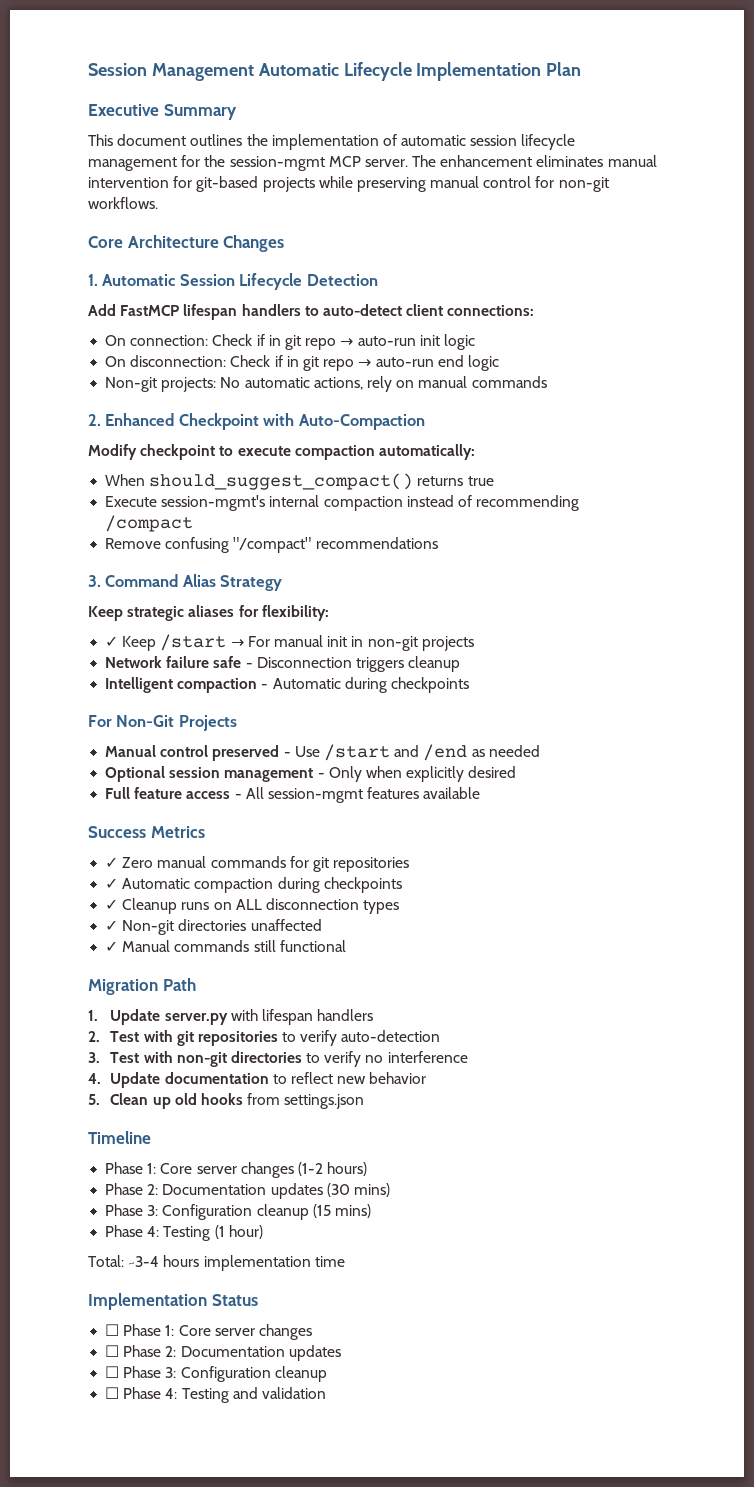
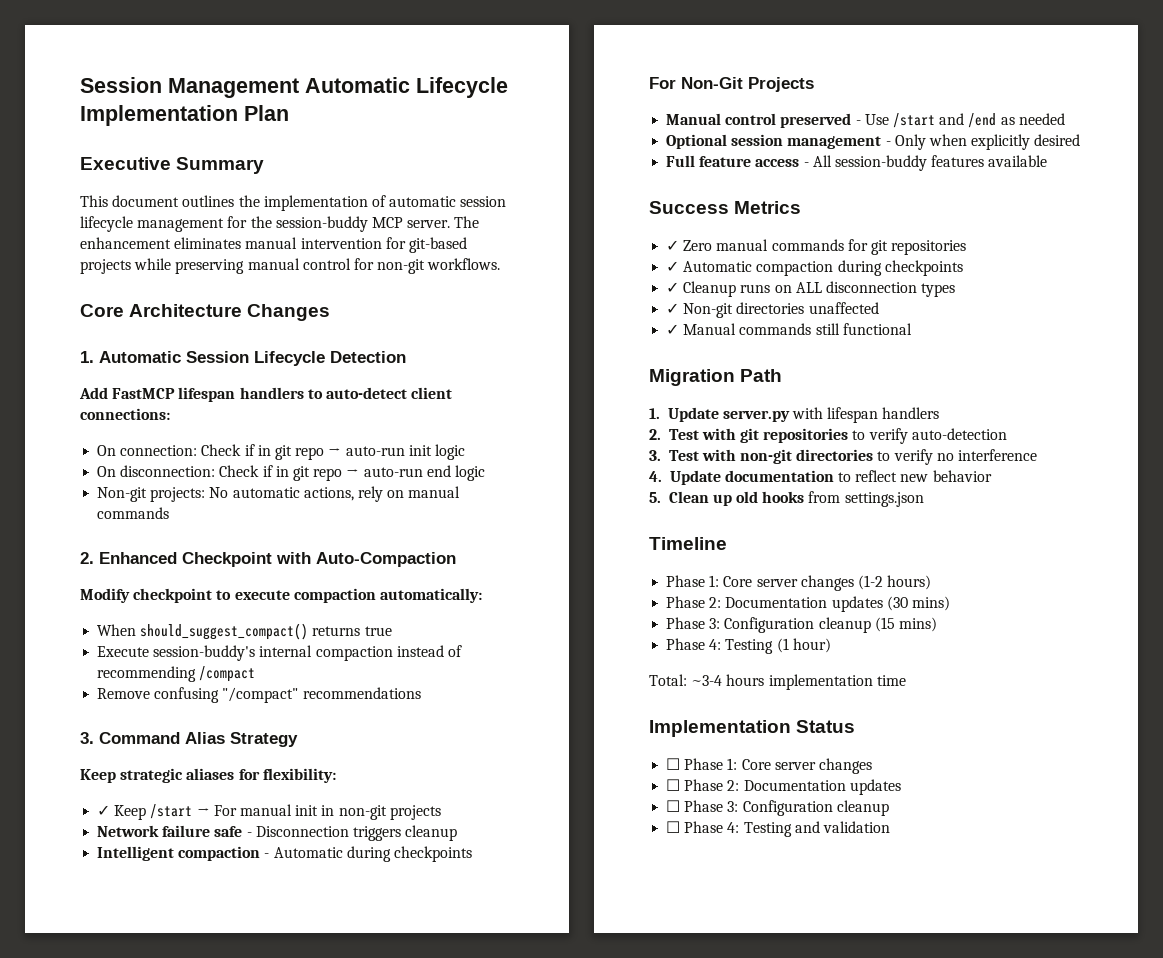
[229,156,325,171] session-mgmt -> [275,216,368,232] session-buddy
[161,495,266,511] session-mgmt's -> [153,645,256,661] session-buddy's
[267,788,363,803] session-mgmt -> [834,155,927,171] session-buddy

